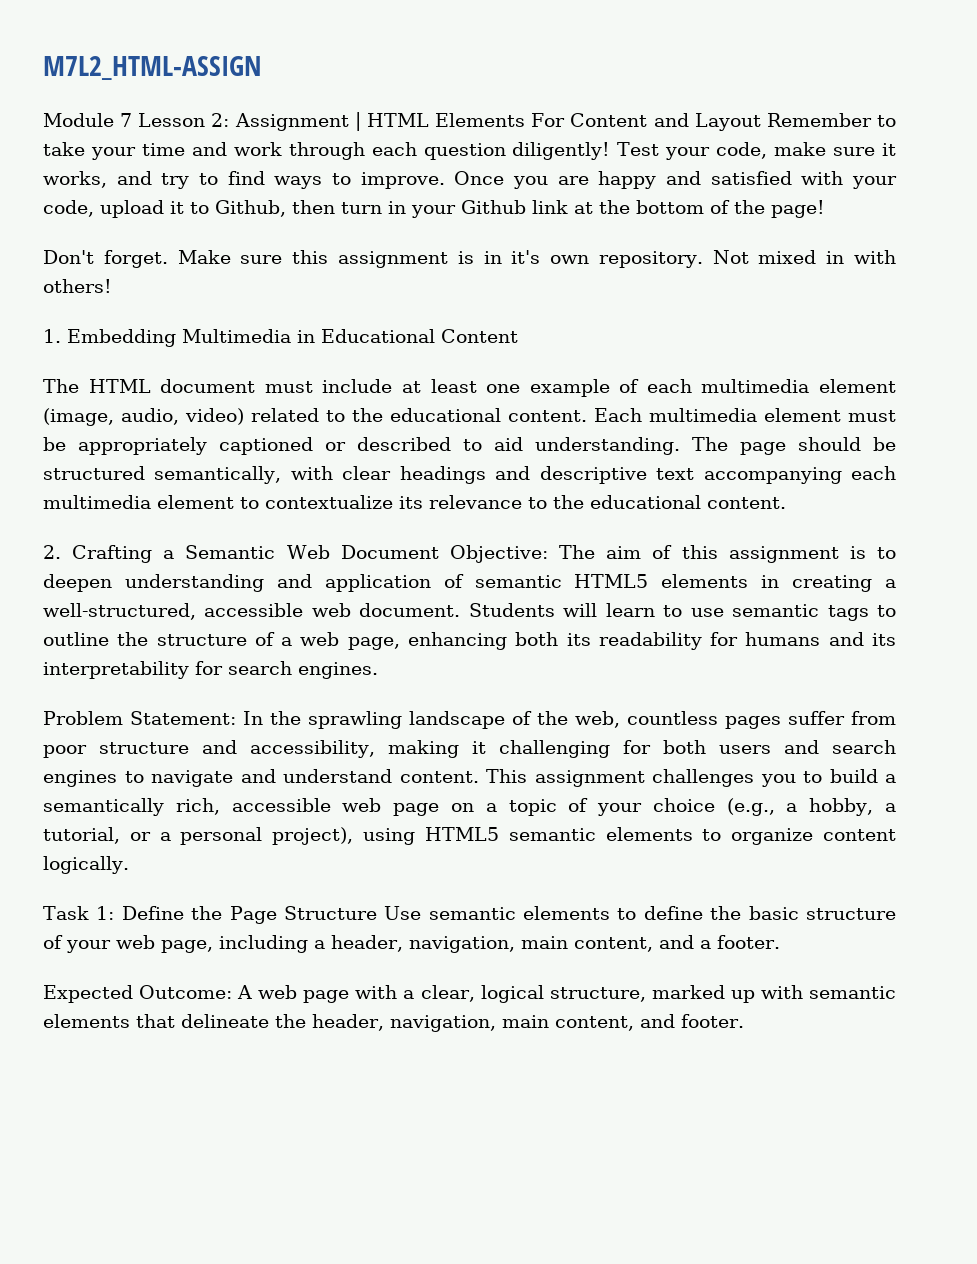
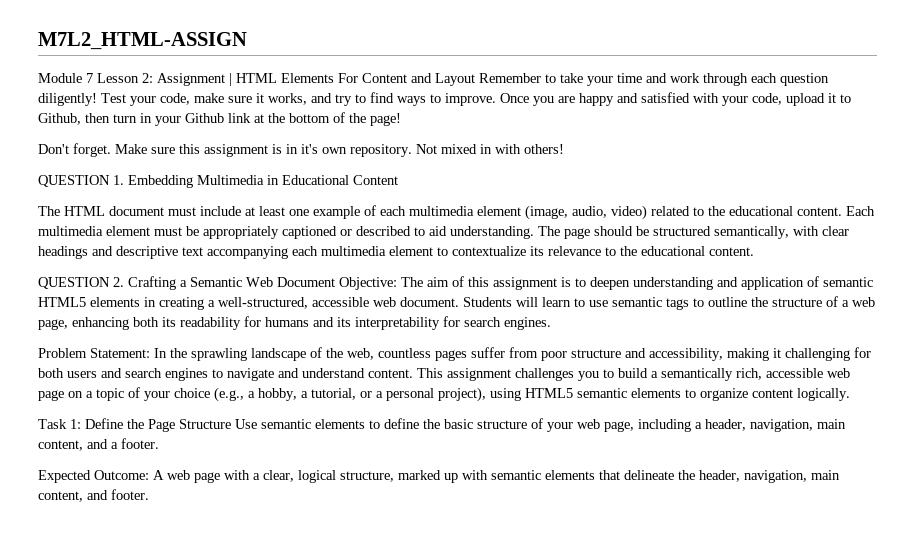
(112, 286) none -> [38,175,110,187] QUESTION
(786, 503) none -> [38,277,110,289] QUESTION

